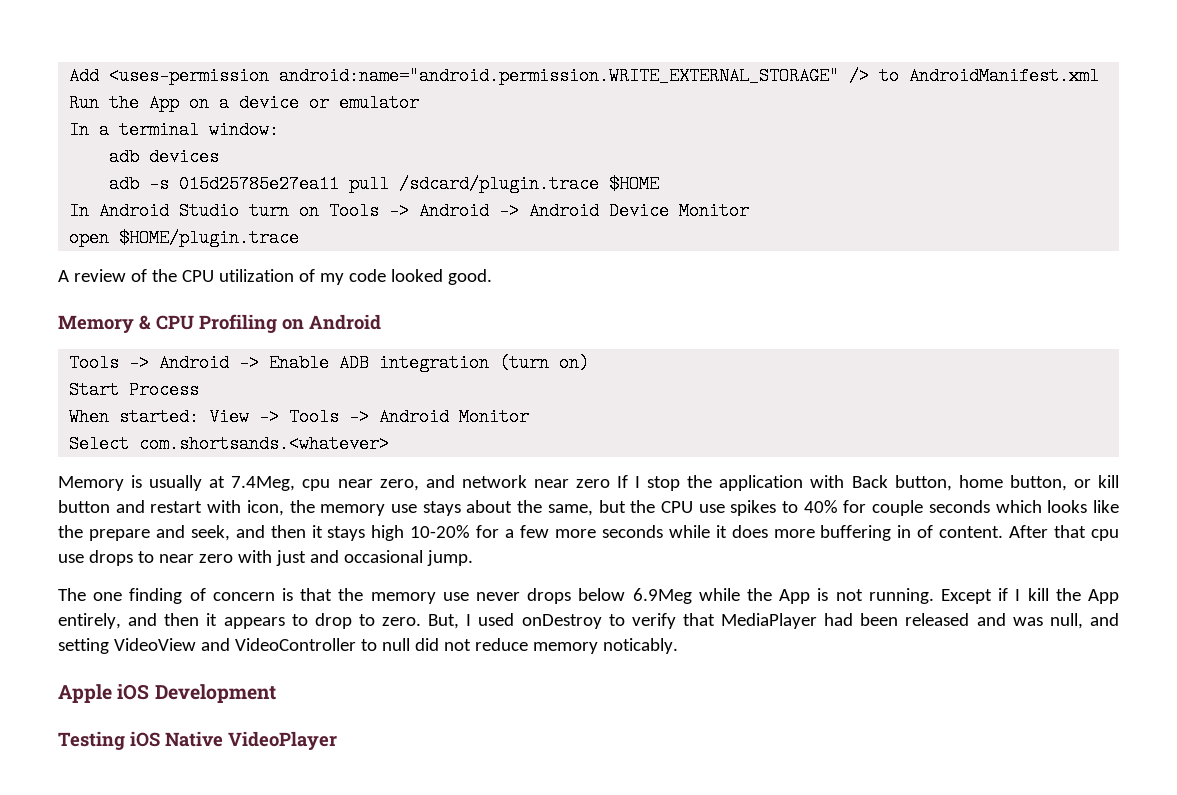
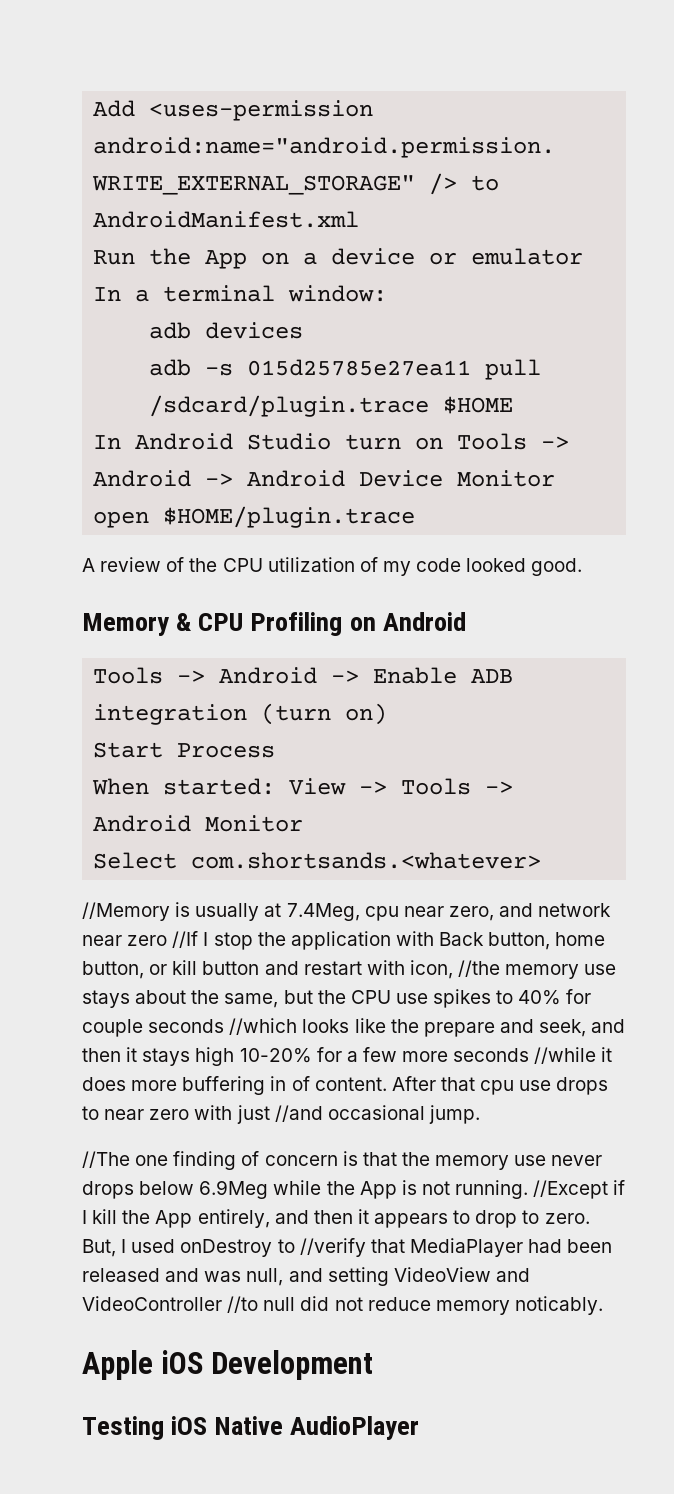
[58,476,124,491] Memory -> [82,902,170,921] //Memory
[617,475,629,488] If -> [172,931,199,948] //If
[289,500,315,513] the -> [458,960,501,977] //the
[995,500,1042,513] which -> [229,1018,298,1035] //which
[668,525,710,538] while -> [534,1047,597,1064] //while
[309,550,339,563] and -> [274,1105,323,1122] //and
[58,588,86,601] The -> [82,1151,130,1168] //The
[941,589,993,604] Except -> [533,1180,609,1199] //Except
[631,613,676,629] verify -> [299,1238,366,1257] //verify
[360,639,377,651] to -> [227,1296,259,1313] //to
[228,731,337,750] VideoPlayer -> [290,1416,420,1440] AudioPlayer

